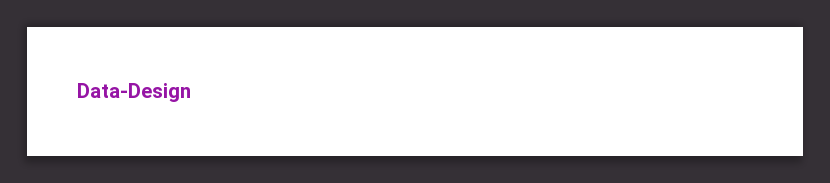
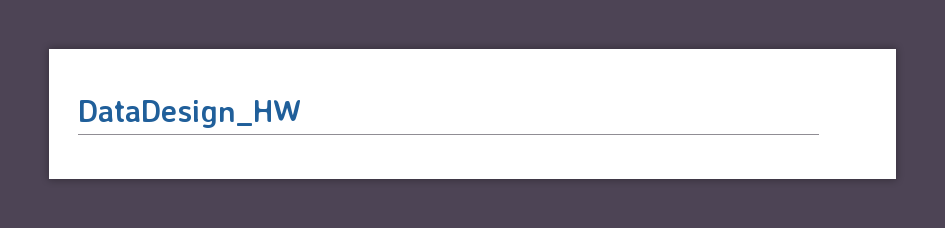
[77,83,191,102] Data-Design -> [78,100,301,128] DataDesign_HW

